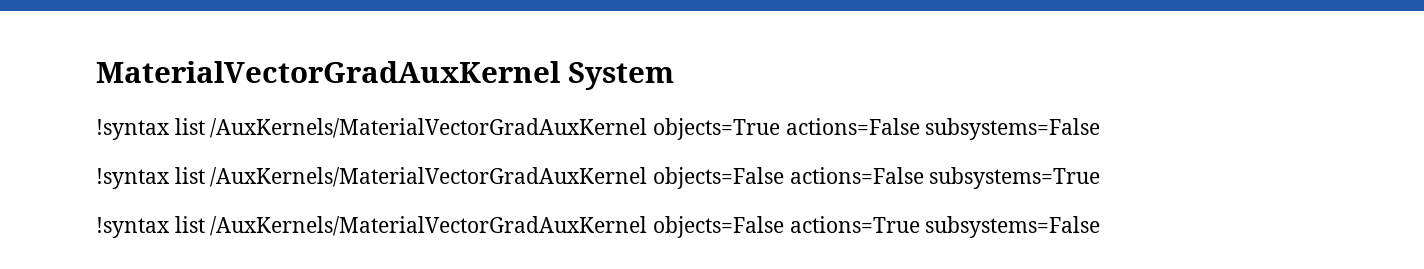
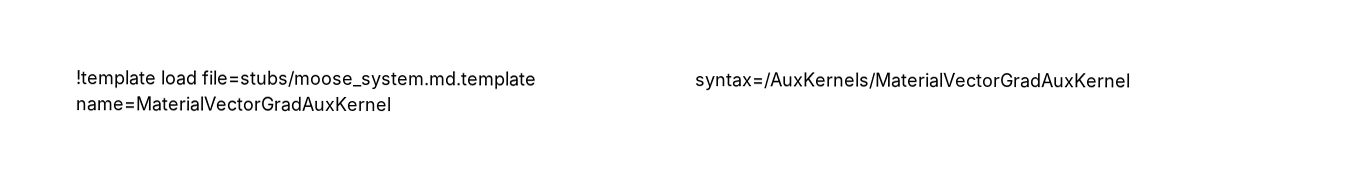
[96,61,674,90] [96,118,1101,140] [96,167,1101,189] [96,216,1101,238] MaterialVectorGradAuxKernel System // !syntax list /AuxKernels/MaterialVectorGradAuxKernel objects=True actions=False subsystems=False // !syntax list /AuxKernels/MaterialVectorGradAuxKernel objects=False actions=False subsystems=True // !syntax list /AuxKernels/MaterialVectorGradAuxKernel objects=False actions=True subsystems=False -> [76,70,537,90] [75,96,391,113] [694,72,1131,92] !template load file=stubs/moose_system.md.template name=MaterialVectorGradAuxKernel syntax=/AuxKernels/MaterialVectorGradAuxKernel

